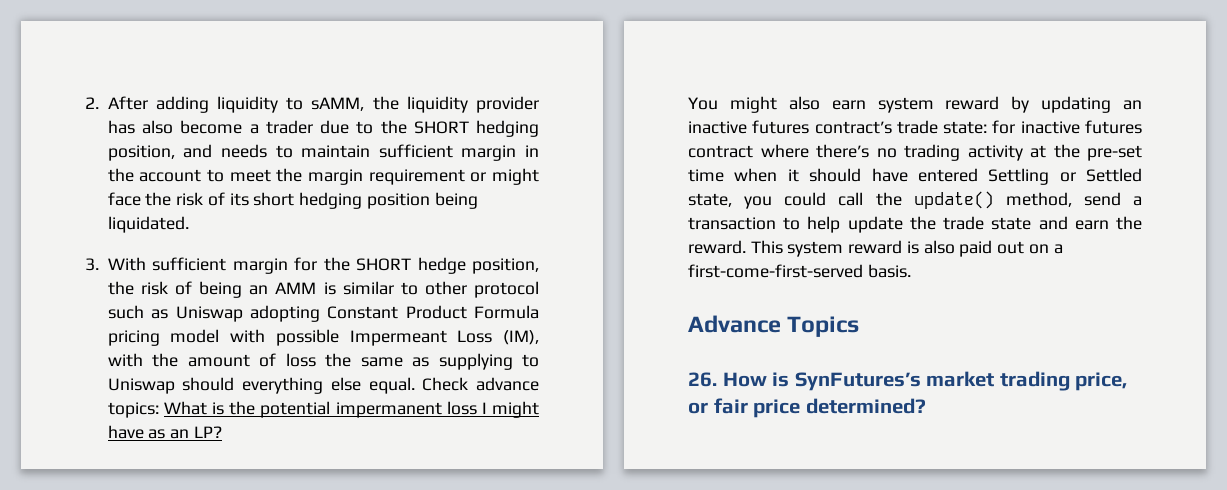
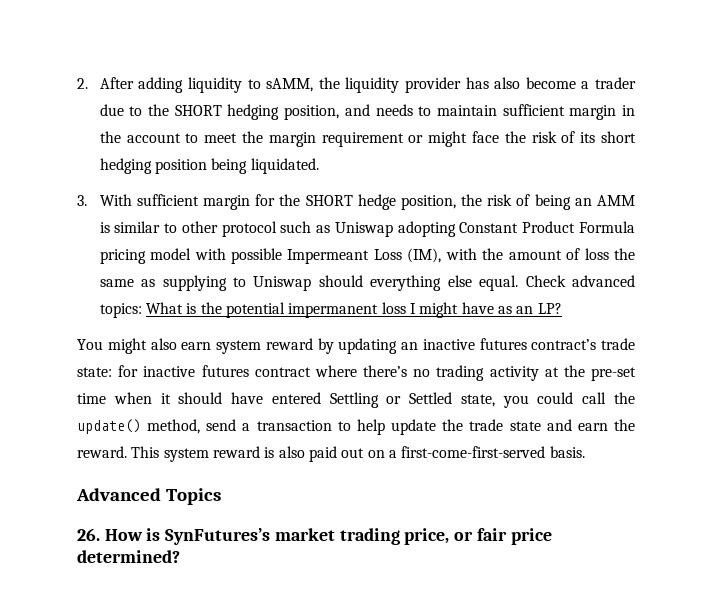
[475,377,539,391] advance -> [572,275,636,287] advanced
[688,315,781,333] Advance -> [76,488,161,501] Advanced

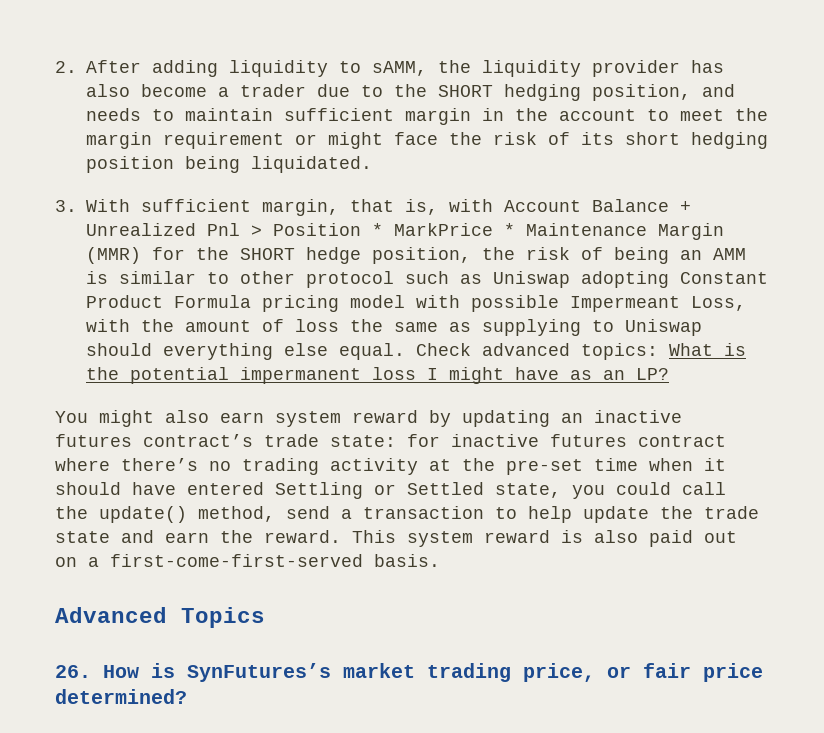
[203,195,251,210] margin -> [262,199,691,216] [86,223,724,240] [86,247,141,264] margin, that is, with Account Balance + Unrealized Pnl > Position * MarkPrice * Maintenance Margin (MMR)
[373,248,442,263] Loss (IM), -> [691,296,746,311] Loss,

